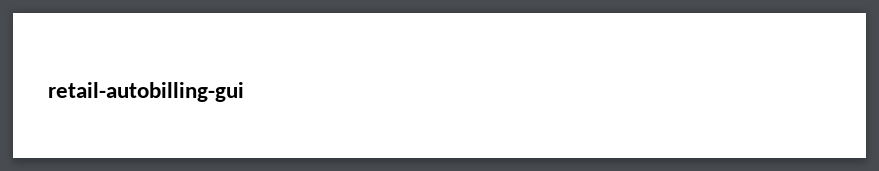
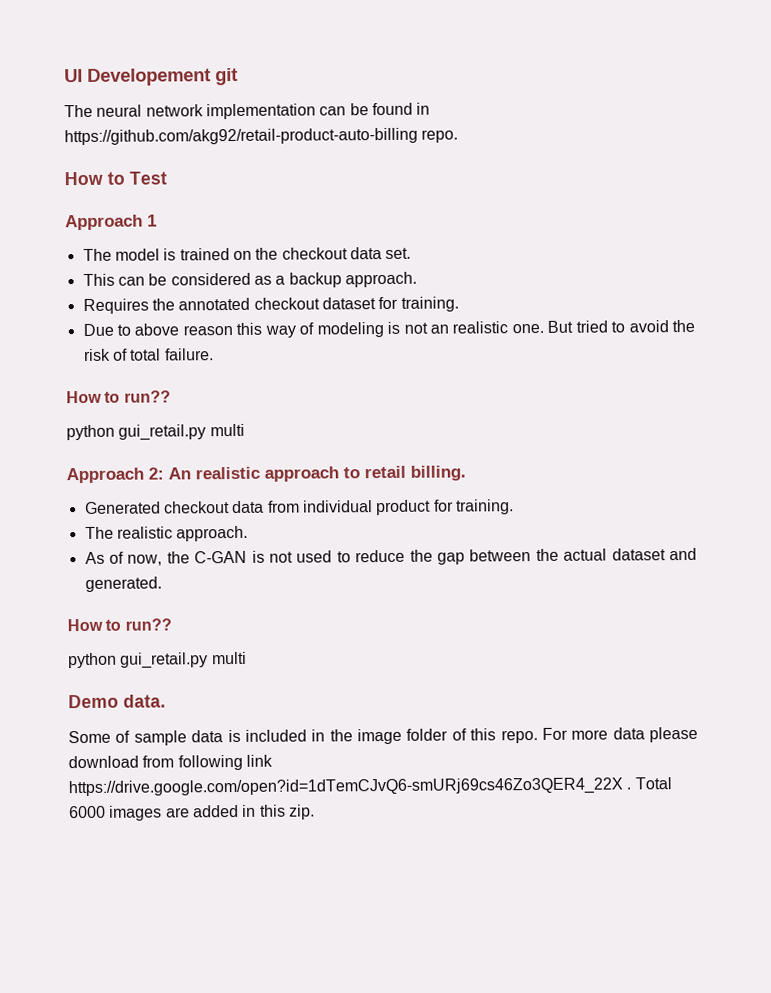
[48,82,244,102] retail-autobilling-gui -> [64,67,238,86] [64,102,431,120] [64,127,459,146] [64,171,167,186] [65,214,157,231] [82,247,412,262] [82,271,417,288] [82,296,459,315] [82,319,695,338] [83,348,214,362] [66,390,171,404] [66,423,245,441] [66,465,466,484] [84,499,514,516] [84,525,249,542] [84,547,697,566] [84,576,162,592] [67,618,172,632] [68,651,247,669] [68,694,166,709] [68,726,698,746] [68,754,273,771] [68,777,672,798] [69,804,315,821] UI Developement git // The neural network implementation can be found in https://github.com/akg92/retail-product-auto-billing repo. // How to Test // Approach 1 // The model is trained on the checkout data set. // This can be considered as a backup approach. // Requires the annotated checkout dataset for training. // Due to above reason this way of modeling is not an realistic one. But tried to avoid the risk of total failure. // How to run?? // python gui_retail.py multi // Approach 2: An realistic approach to retail billing. // Generated checkout data from individual product for training. // The realistic approach. // As of now, the C-GAN is not used to reduce the gap between the actual dataset and generated. // How to run?? // python gui_retail.py multi // Demo data. // Some of sample data is included in the image folder of this repo. For more data please download from following link https://drive.google.com/open?id=1dTemCJvQ6-smURj69cs46Zo3QER4_22X . Total 6000 images are added in this zip.

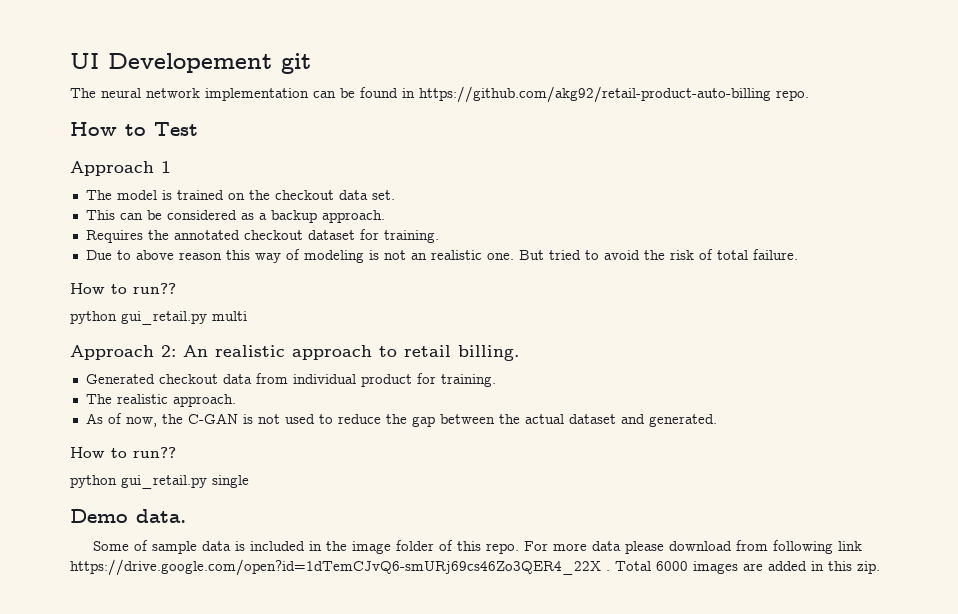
[211,651,247,665] multi -> [212,475,249,488] single

